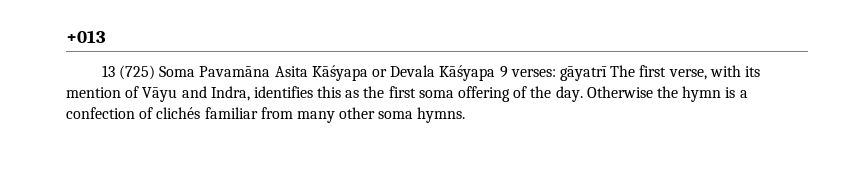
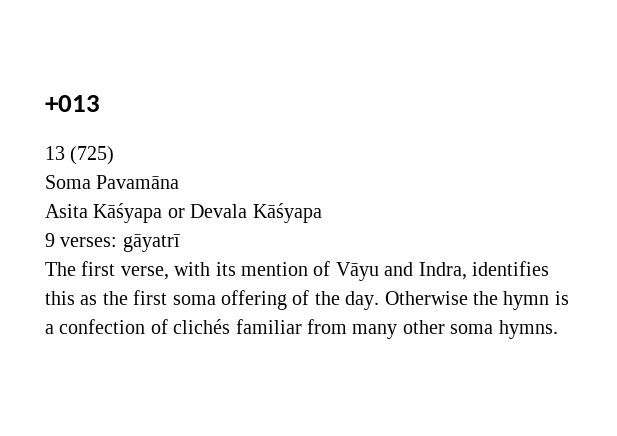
(156, 72) none -> (115, 155) //
(271, 71) none -> (180, 182) //
(496, 73) none -> (322, 213) //
(607, 73) none -> (180, 243) //

